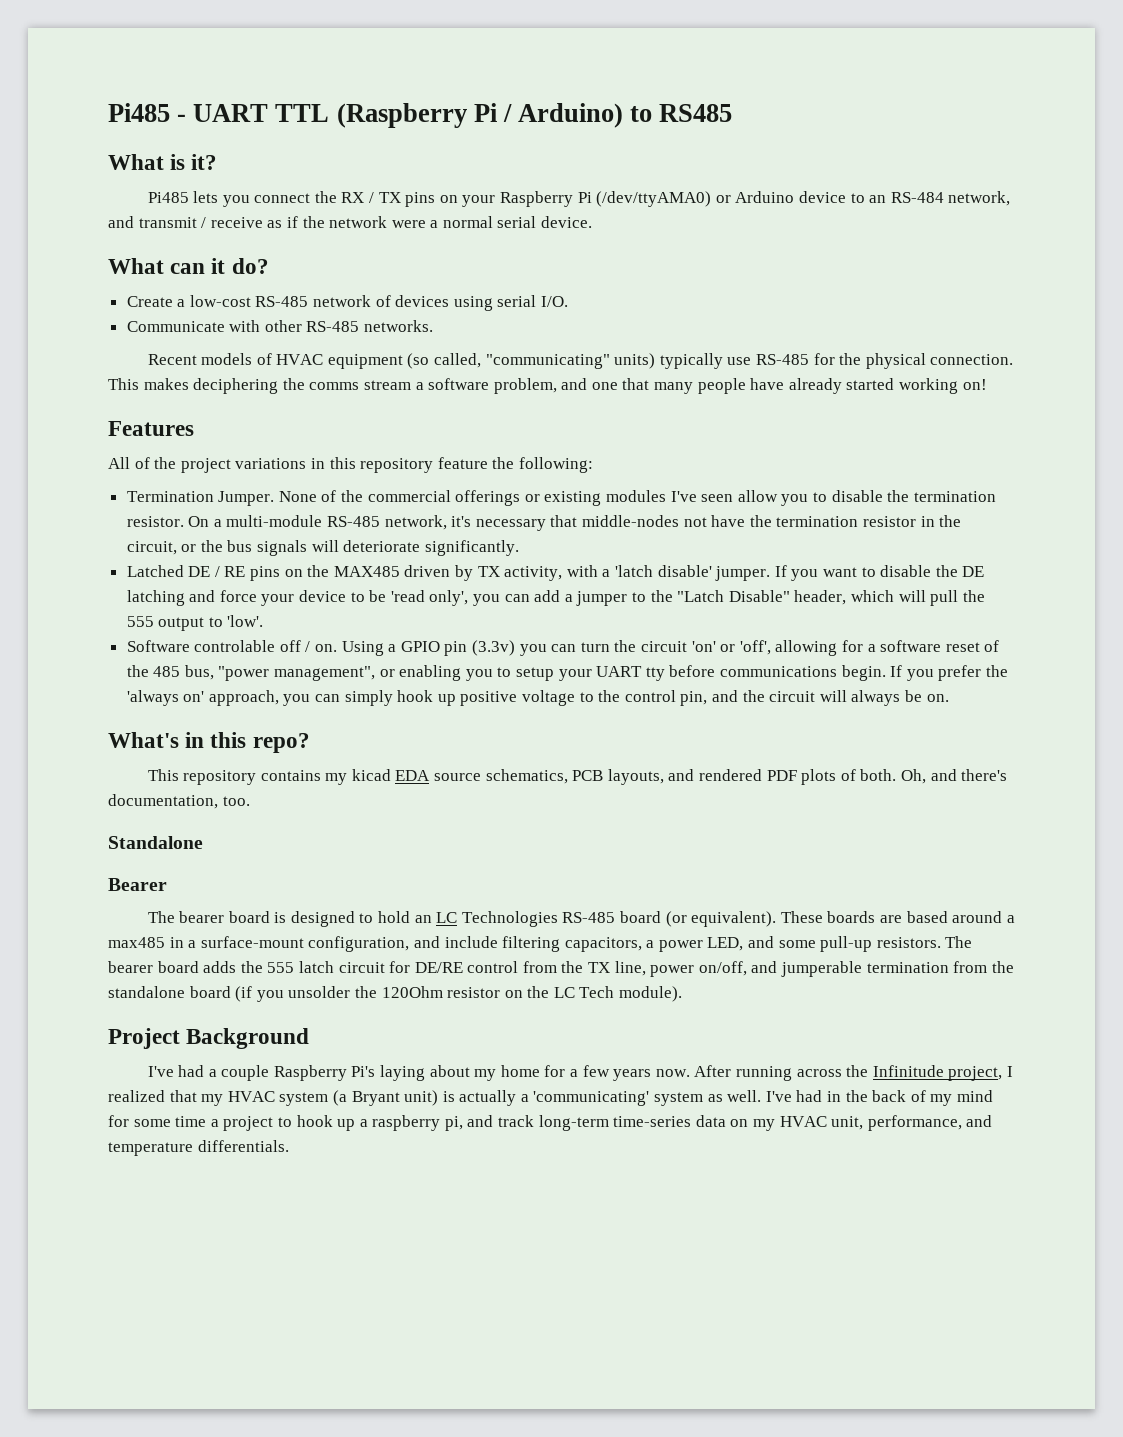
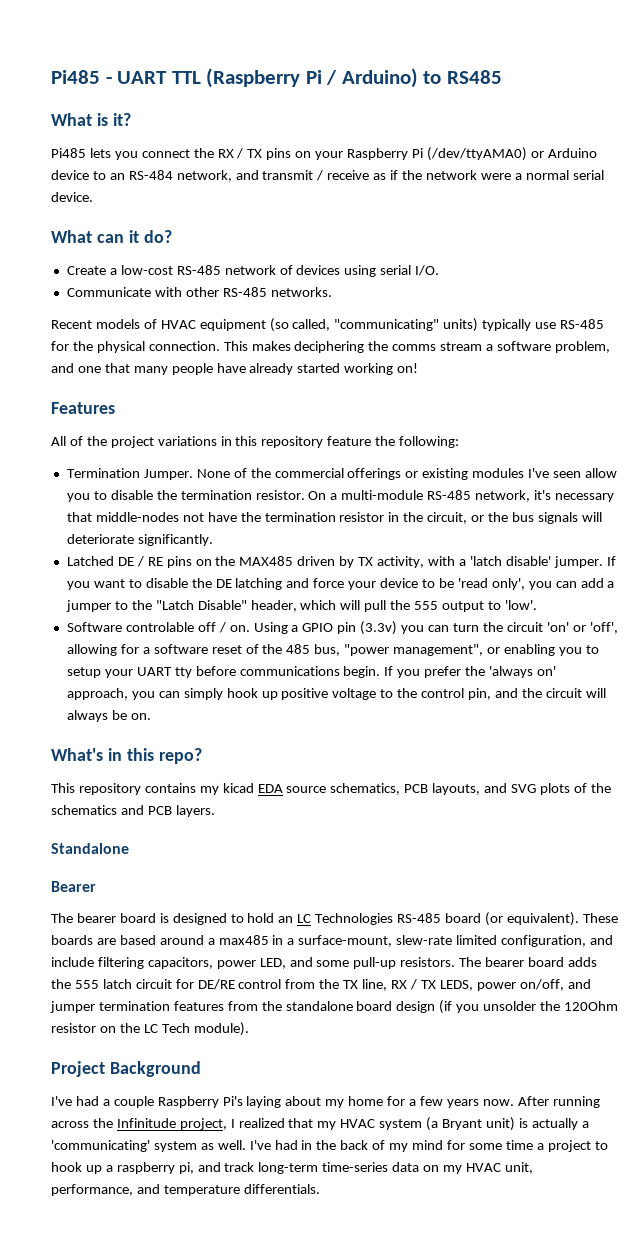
[699,769,1008,785] [108,794,250,809] rendered PDF plots of both. Oh, and there's documentation, too. -> [511,783,611,795] [51,805,215,817] SVG plots of the schematics and PCB layers.
[200,936,304,948] surface-mount -> [298,935,498,947] surface-mount, slew-rate limited
[646,940,655,948] a -> (213, 963) none
[650,961,949,977] power on/off, and jumperable termination -> [391,979,591,991] [50,1001,224,1013] RX / TX LEDS, power on/off, and jumper termination features
(231, 992) none -> [396,1001,436,1013] design

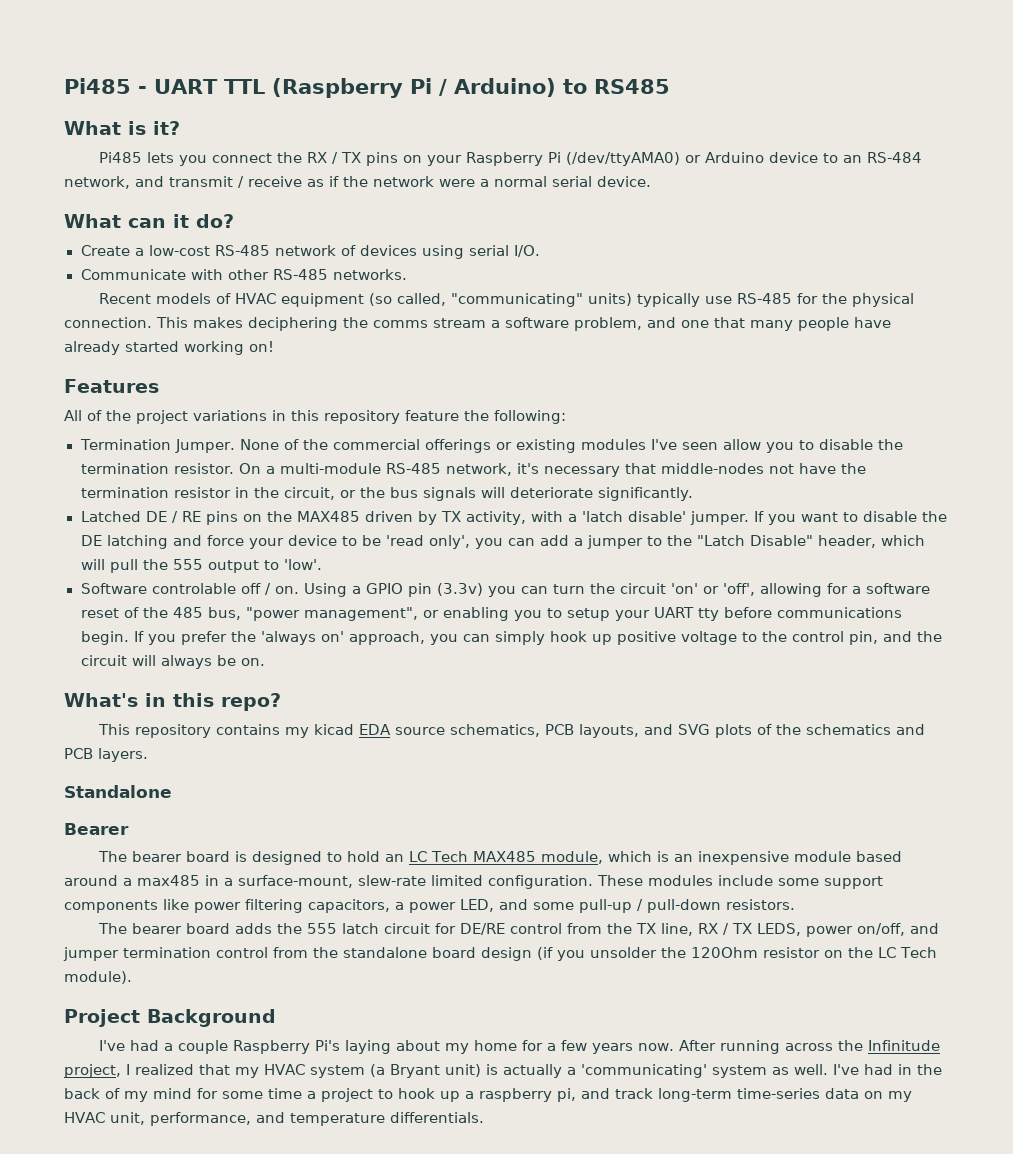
[315,912,618,926] [51,935,116,945] Technologies RS-485 board (or equivalent). These boards are -> [430,851,851,865] Tech MAX485 module, which is an inexpensive module
[501,935,613,947] [51,957,94,967] configuration, and include -> [488,875,883,889] [64,899,241,913] configuration. These modules include some support components like power
(213, 963) none -> [395,902,404,910] a
(397, 963) none -> [637,899,721,913] / pull-down
(456, 962) none -> (795, 904) //
[173,1001,224,1011] features -> [216,947,268,958] control

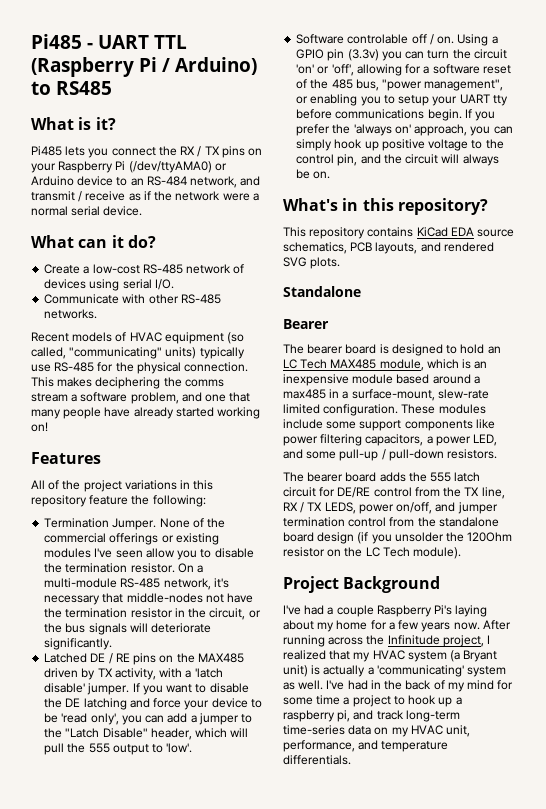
[221,693,281,711] repo? -> [397,198,488,215] repository?
[284,724,354,738] my kicad -> [416,227,448,237] KiCad
[677,724,925,738] [64,748,148,762] SVG plots of the schematics and PCB layers. -> [443,242,494,252] [283,257,341,269] rendered SVG plots.

